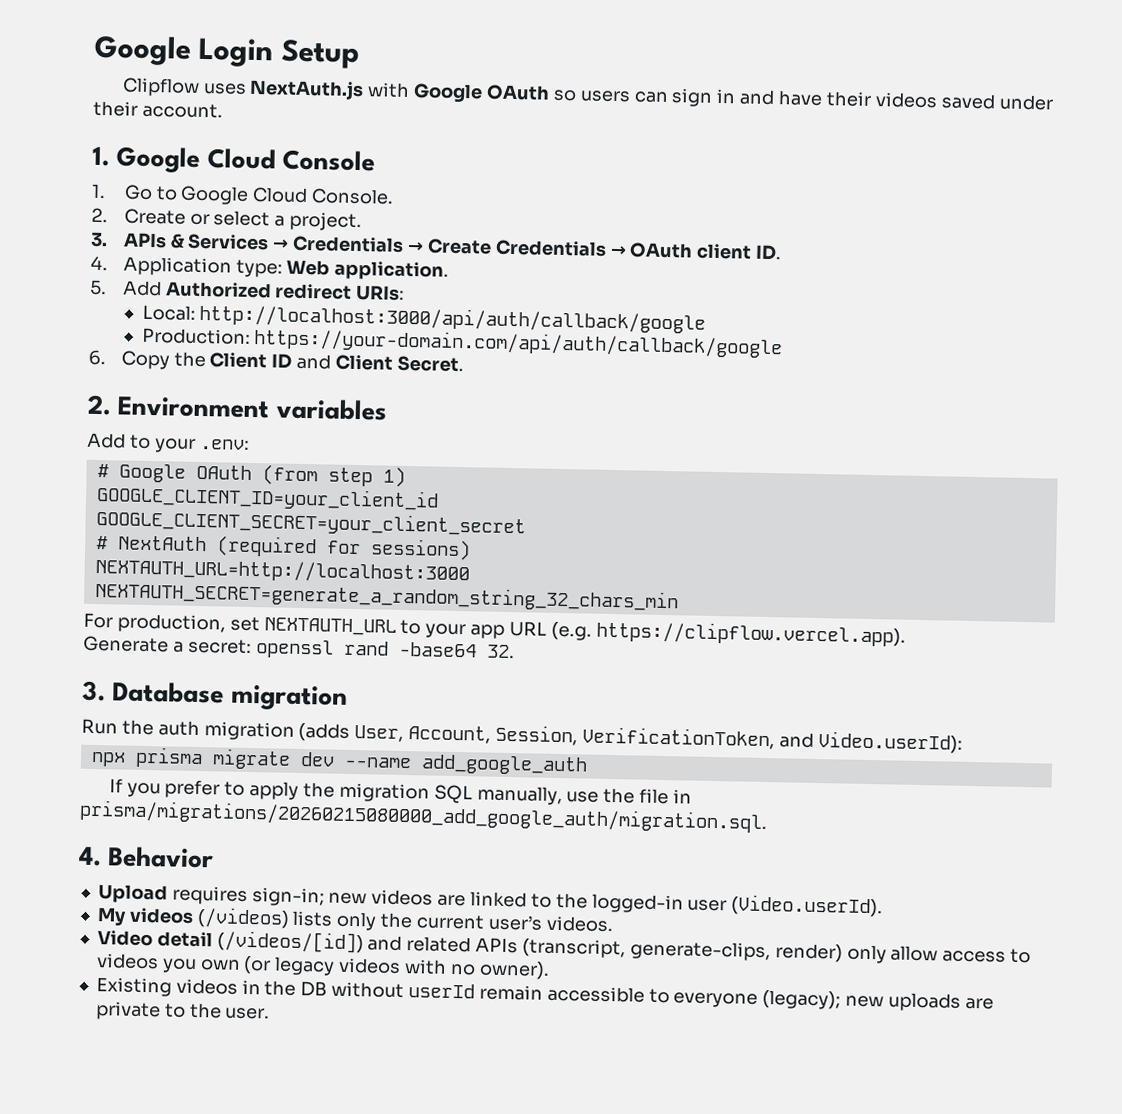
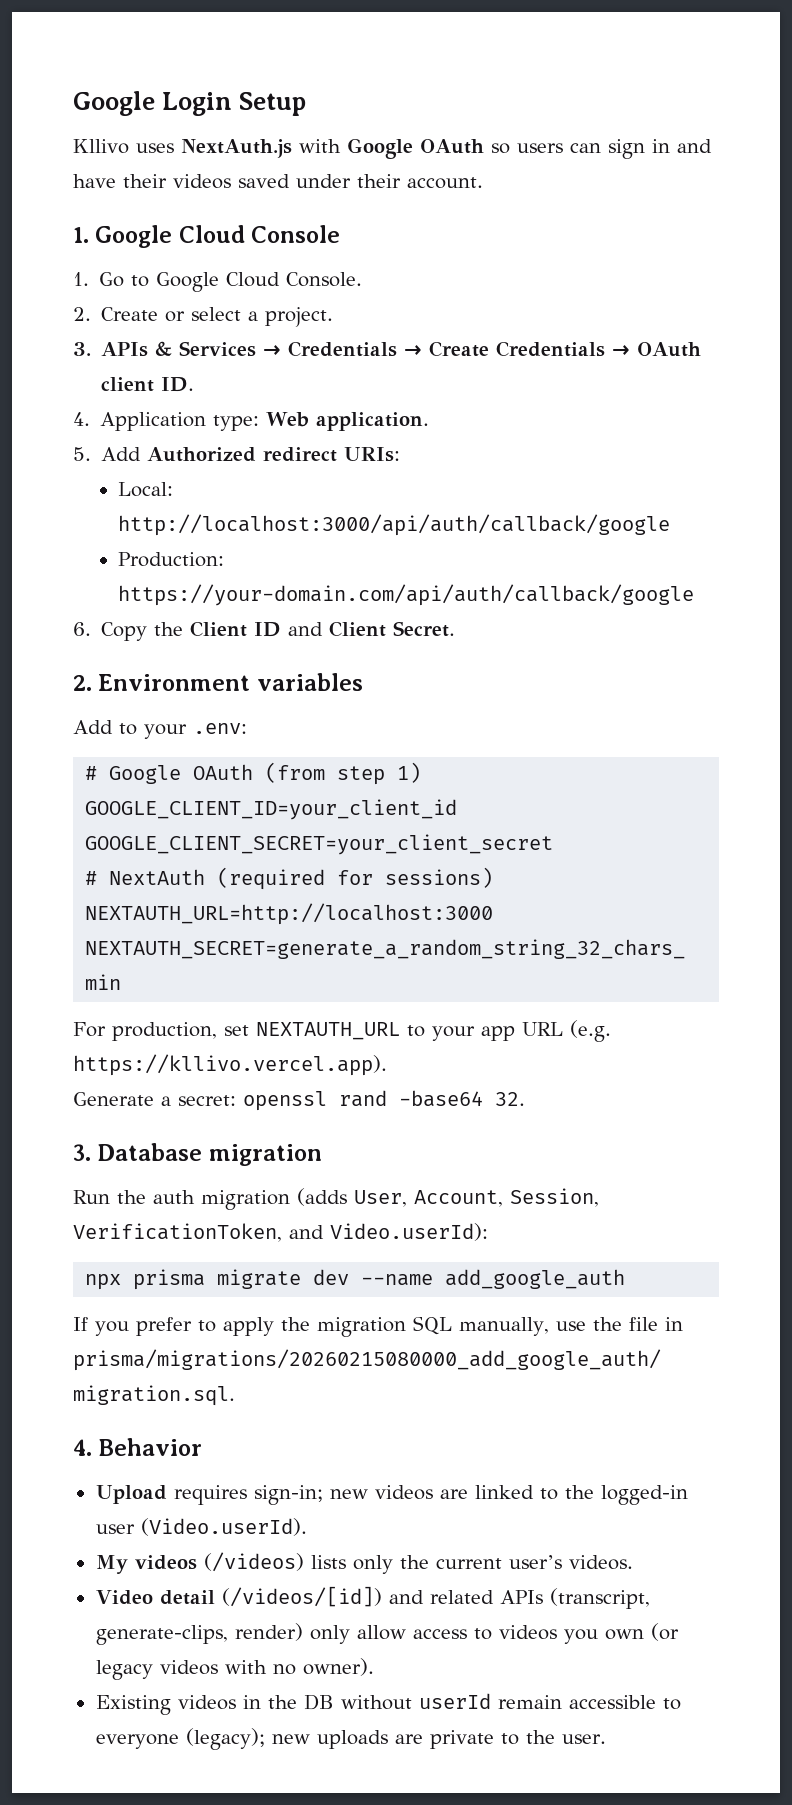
[121,77,200,97] Clipflow -> [73,139,129,154] Kllivo
[595,620,906,647] https://clipflow.vercel.app). -> [73,1054,387,1076] https://kllivo.vercel.app).

